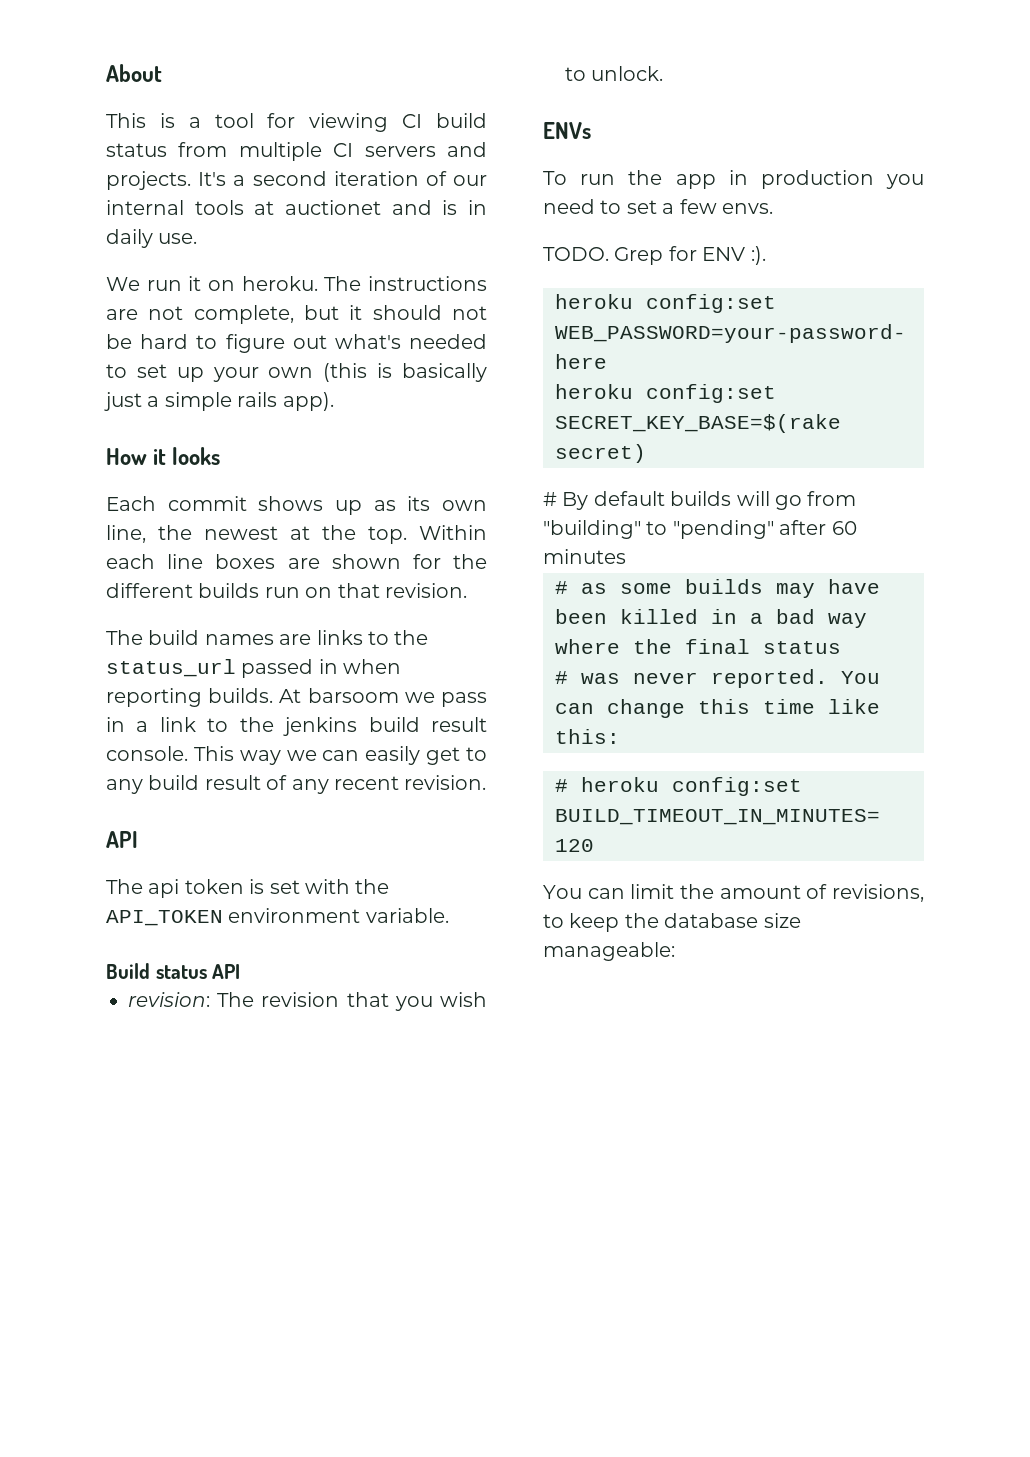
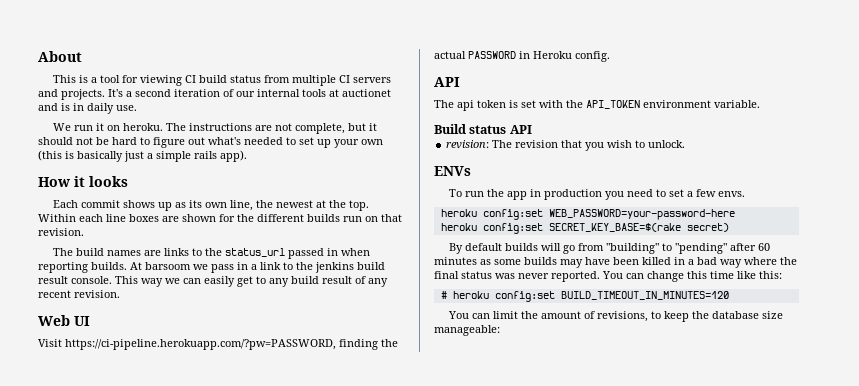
(487, 782) none -> [38,315,90,326] [38,339,398,350] [434,51,610,62] // Web UI // Visit https://ci-pipeline.herokuapp.com/?pw=PASSWORD, finding the actual PASSWORD in Heroku config.
[543,246,766,265] // TODO. Grep for ENV :). -> (746, 194) none
[543,492,557,506] # -> (729, 227) none
[555,581,568,594] // # -> (477, 261) none
[555,671,568,684] // # -> (492, 275) none

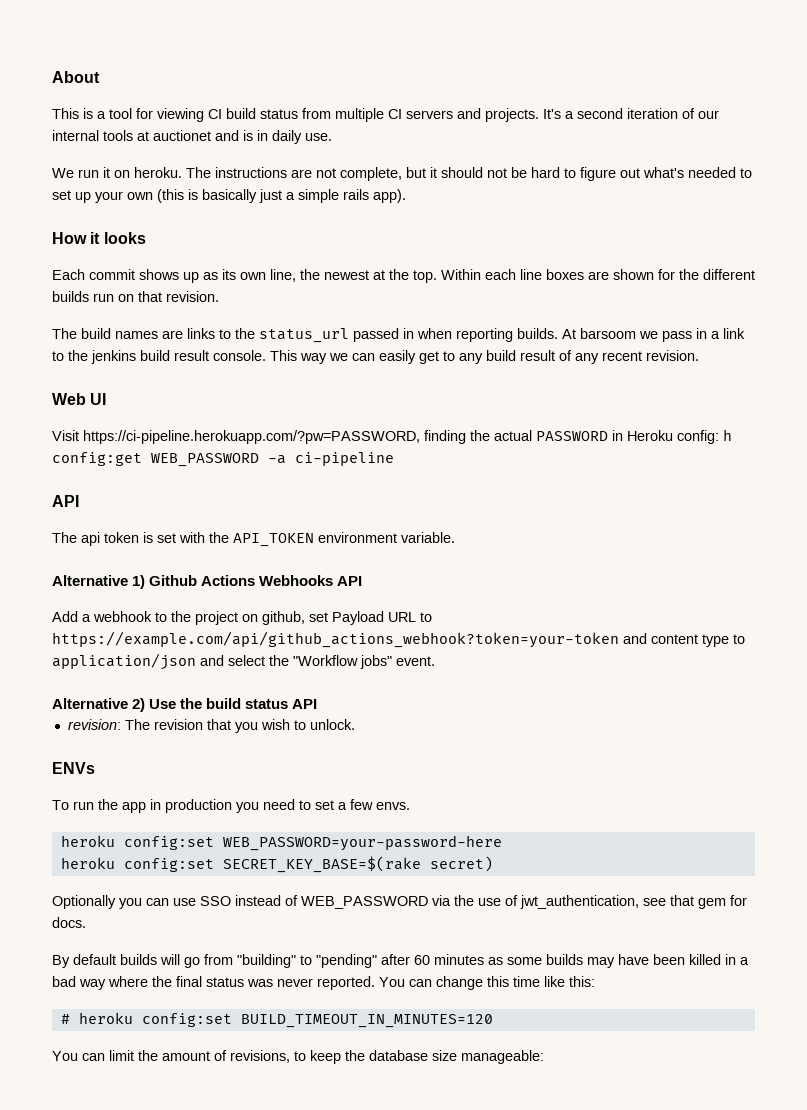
[575,51,610,62] config. -> [677,429,732,444] [52,452,394,467] config: h config:get WEB_PASSWORD -a ci-pipeline
[434,124,466,134] Build -> [52,575,363,589] [52,611,432,625] [52,631,745,648] [52,653,435,670] [52,698,242,712] Alternative 1) Github Actions Webhooks API // Add a webhook to the project on github, set Payload URL to https://example.com/api/github_actions_webhook?token=your-token and content type to application/json and select the "Workflow jobs" event. // Alternative 2) Use the build
(729, 227) none -> [52,895,747,909] [52,917,86,928] // Optionally you can use SSO instead of WEB_PASSWORD via the use of jwt_authentication, see that gem for docs.

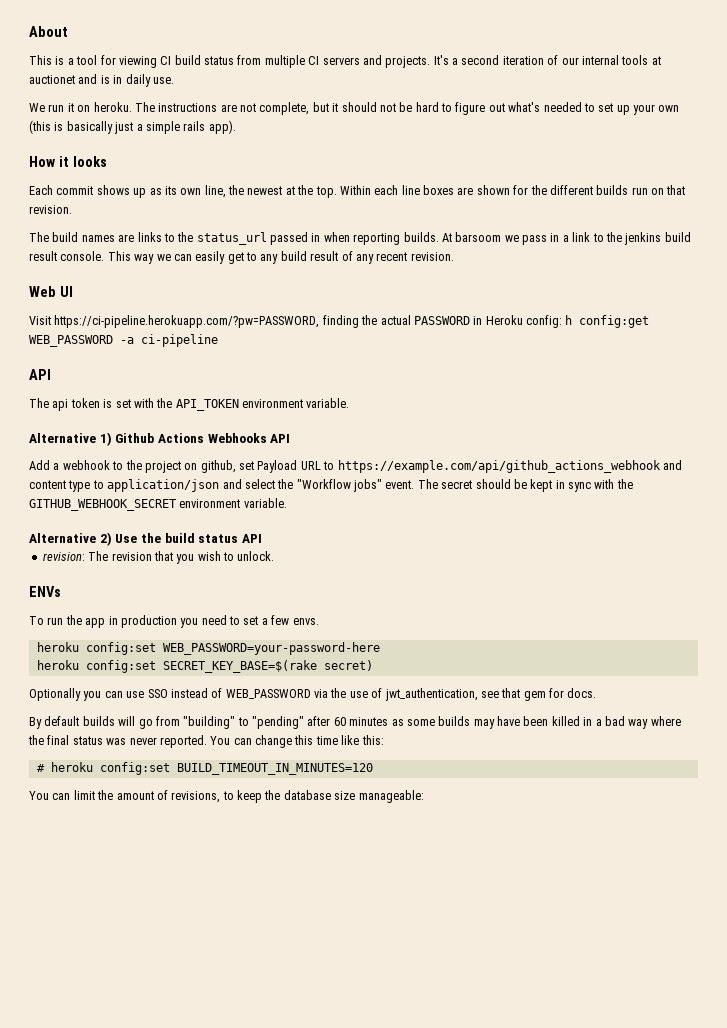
[52,631,619,648] https://example.com/api/github_actions_webhook?token=your-token -> [337,460,661,473] https://example.com/api/github_actions_webhook
(435, 661) none -> [417,479,633,492] [29,498,287,511] The secret should be kept in sync with the GITHUB_WEBHOOK_SECRET environment variable.

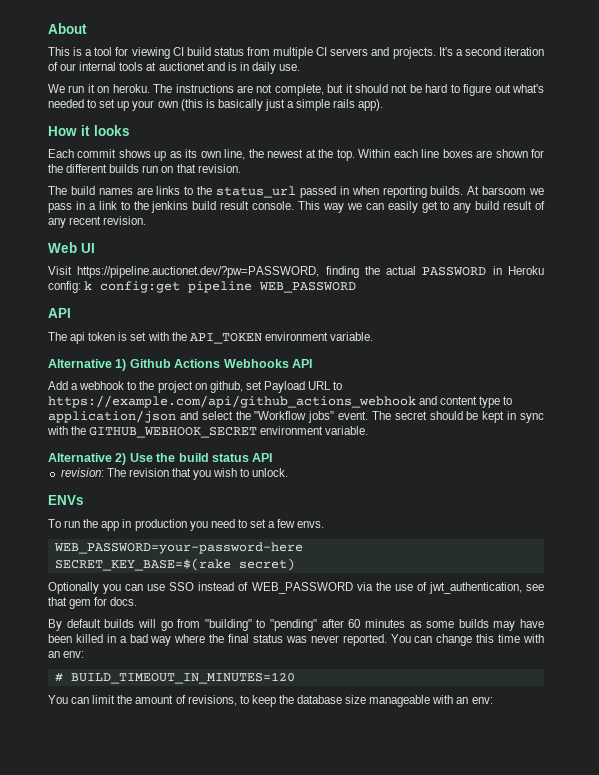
[54,315,320,328] https://ci-pipeline.herokuapp.com/?pw=PASSWORD, -> [77,266,320,278] https://pipeline.auctionet.dev/?pw=PASSWORD,
[565,315,650,328] [29,334,218,347] h config:get WEB_PASSWORD -a ci-pipeline -> [84,281,357,293] k config:get pipeline WEB_PASSWORD
[36,642,156,655] heroku config:set -> (325, 524) none
[36,660,156,673] heroku config:set -> (303, 548) none
[341,735,384,745] like this: -> [523,634,545,643] [48,651,85,658] with an env:
[50,762,170,775] heroku config:set -> (63, 677) none
[358,790,424,803] manageable: -> [369,695,493,707] manageable with an env:

